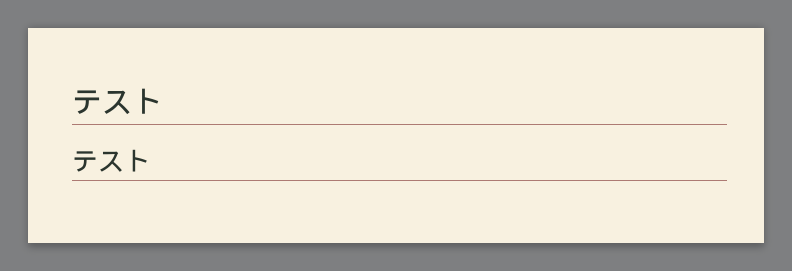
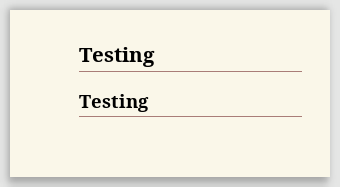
[72,88,162,115] [72,149,150,172] テスト // テスト -> [79,47,155,67] [79,94,149,112] Testing // Testing

